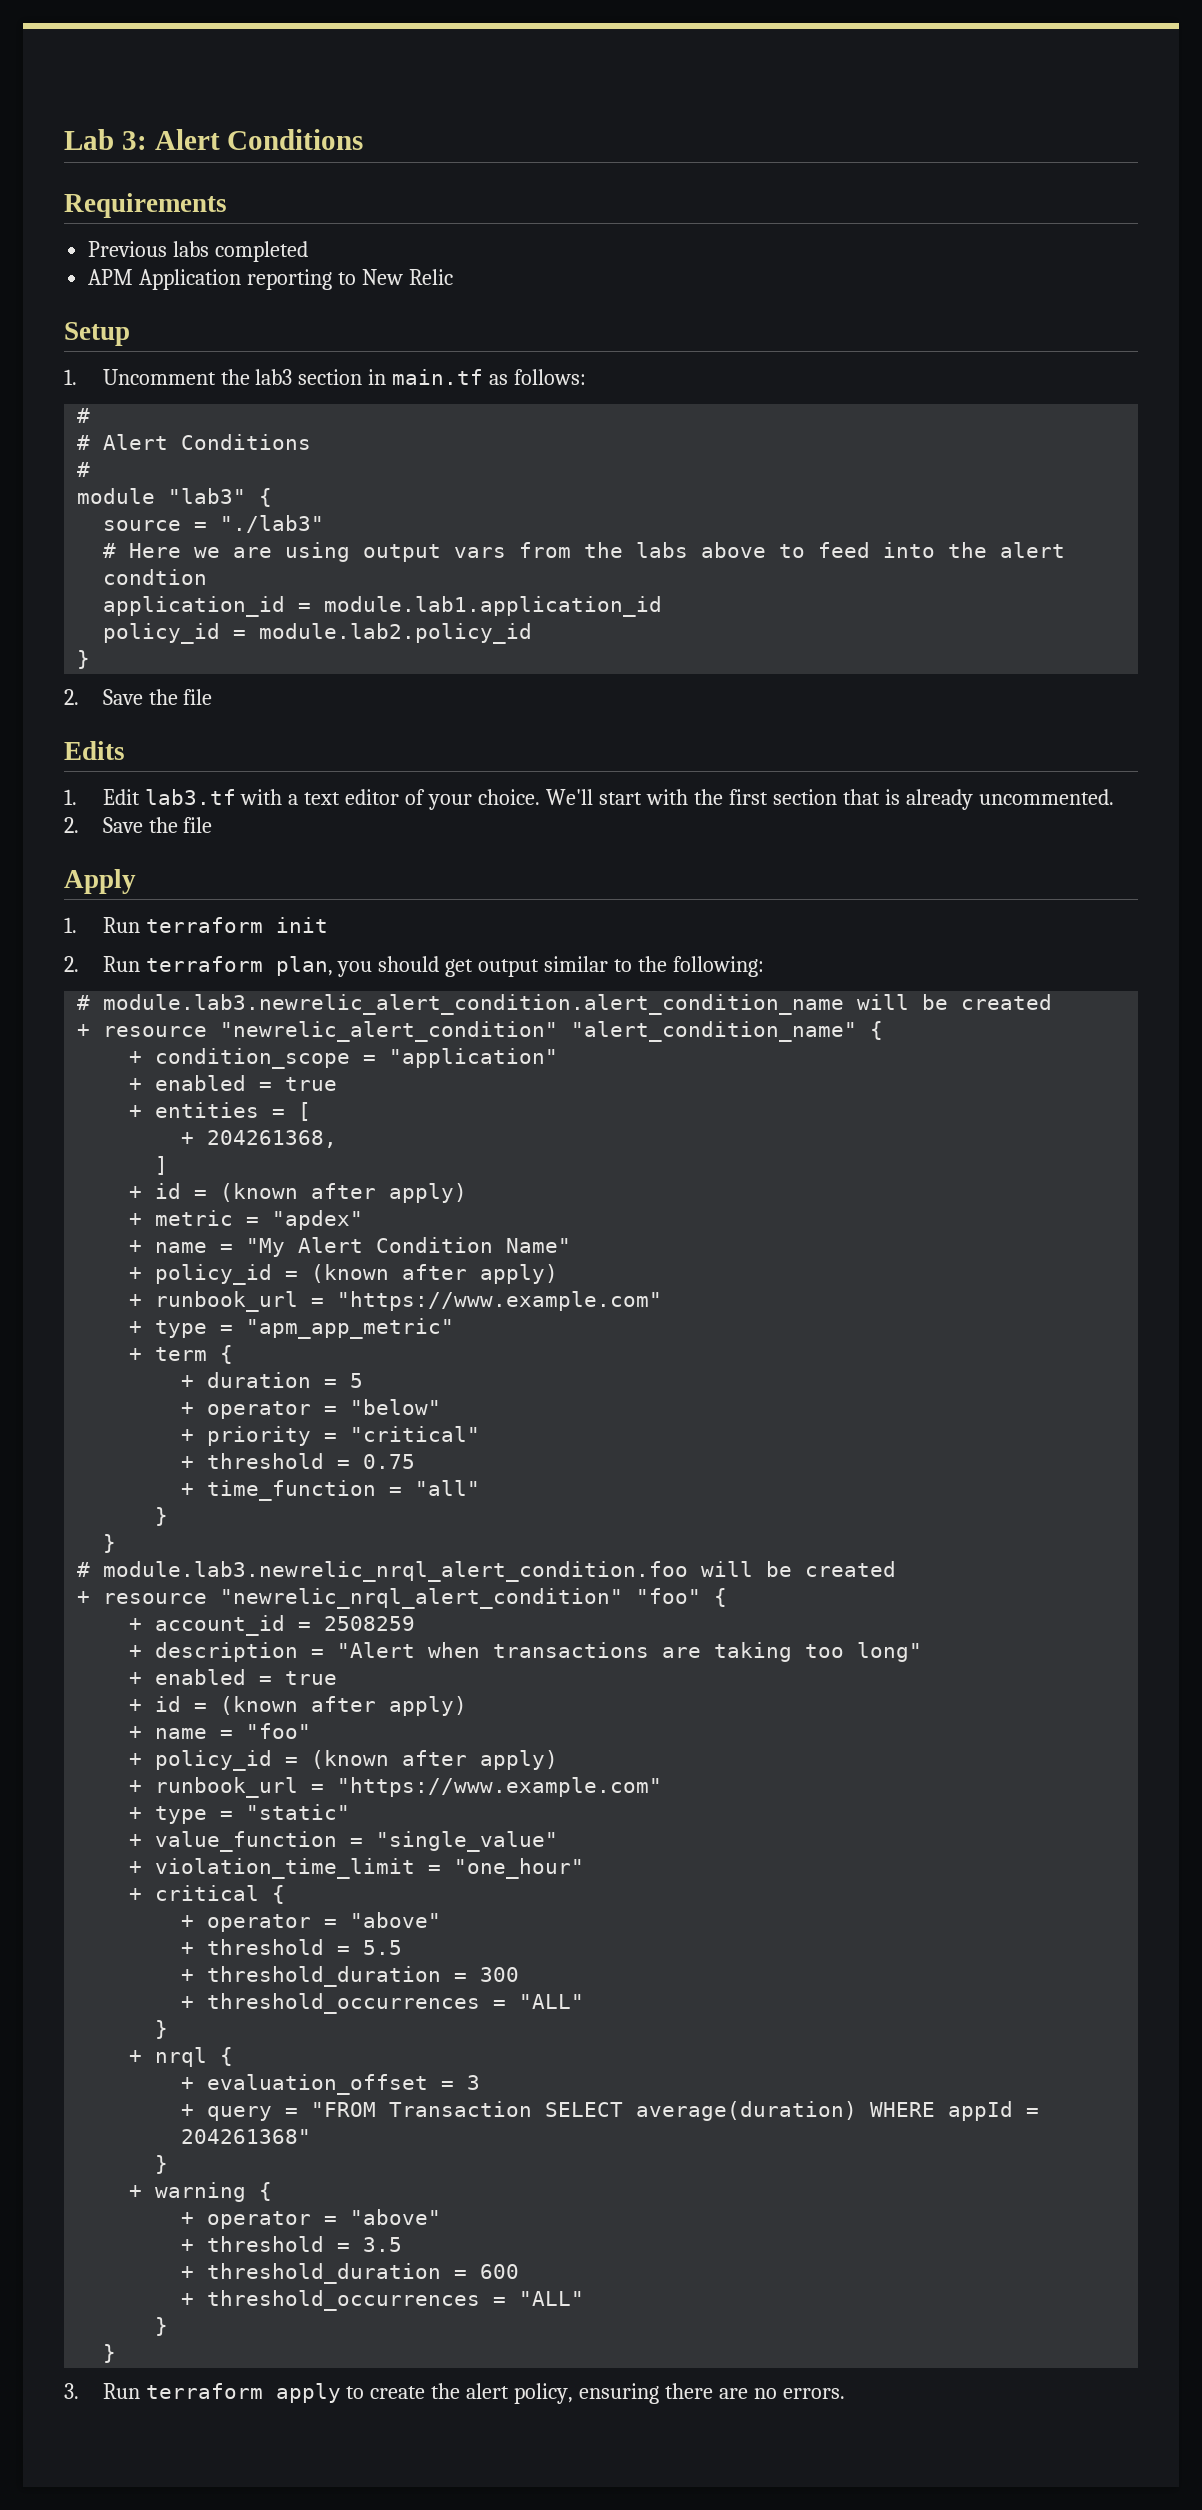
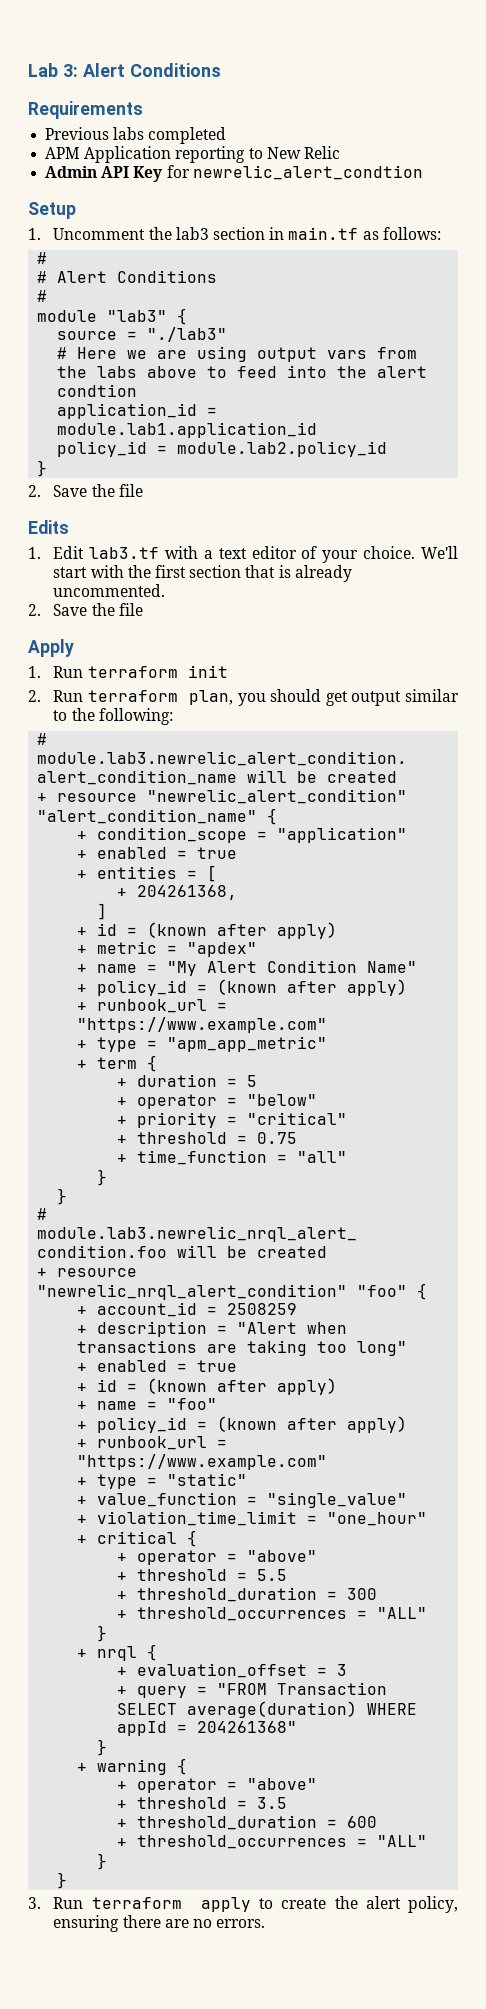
(453, 277) none -> [45,165,423,182] // Admin API Key for newrelic_alert_condtion

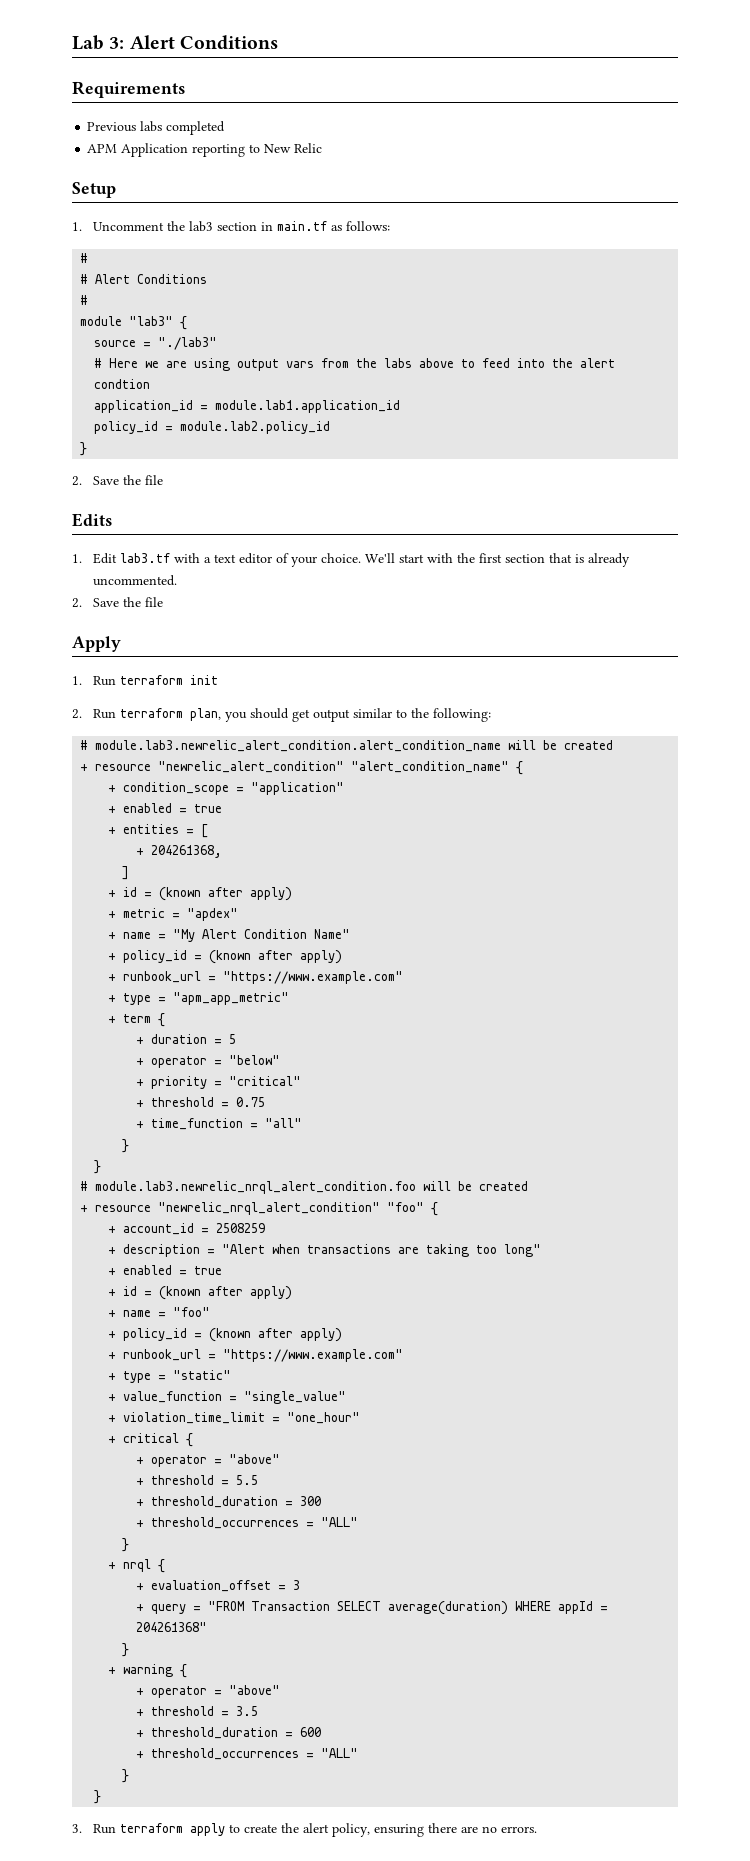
[45,165,423,182] // Admin API Key for newrelic_alert_condtion -> (323, 148) none

